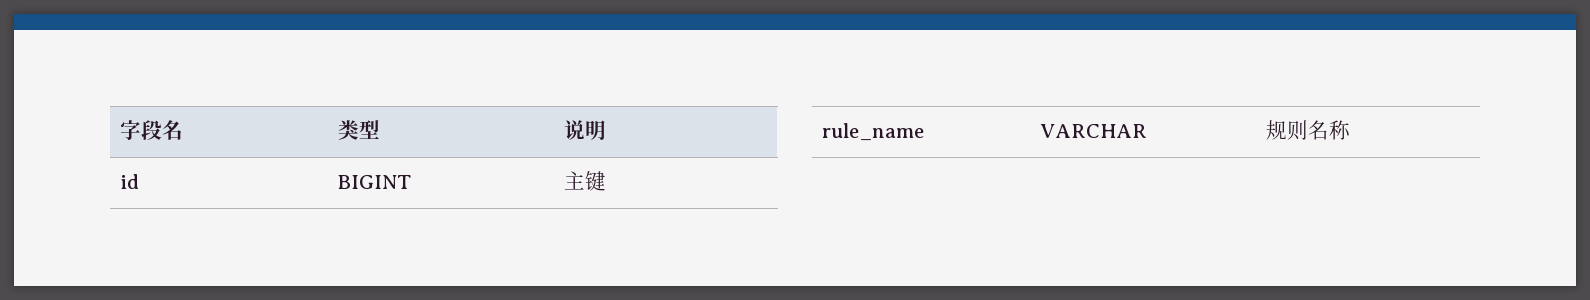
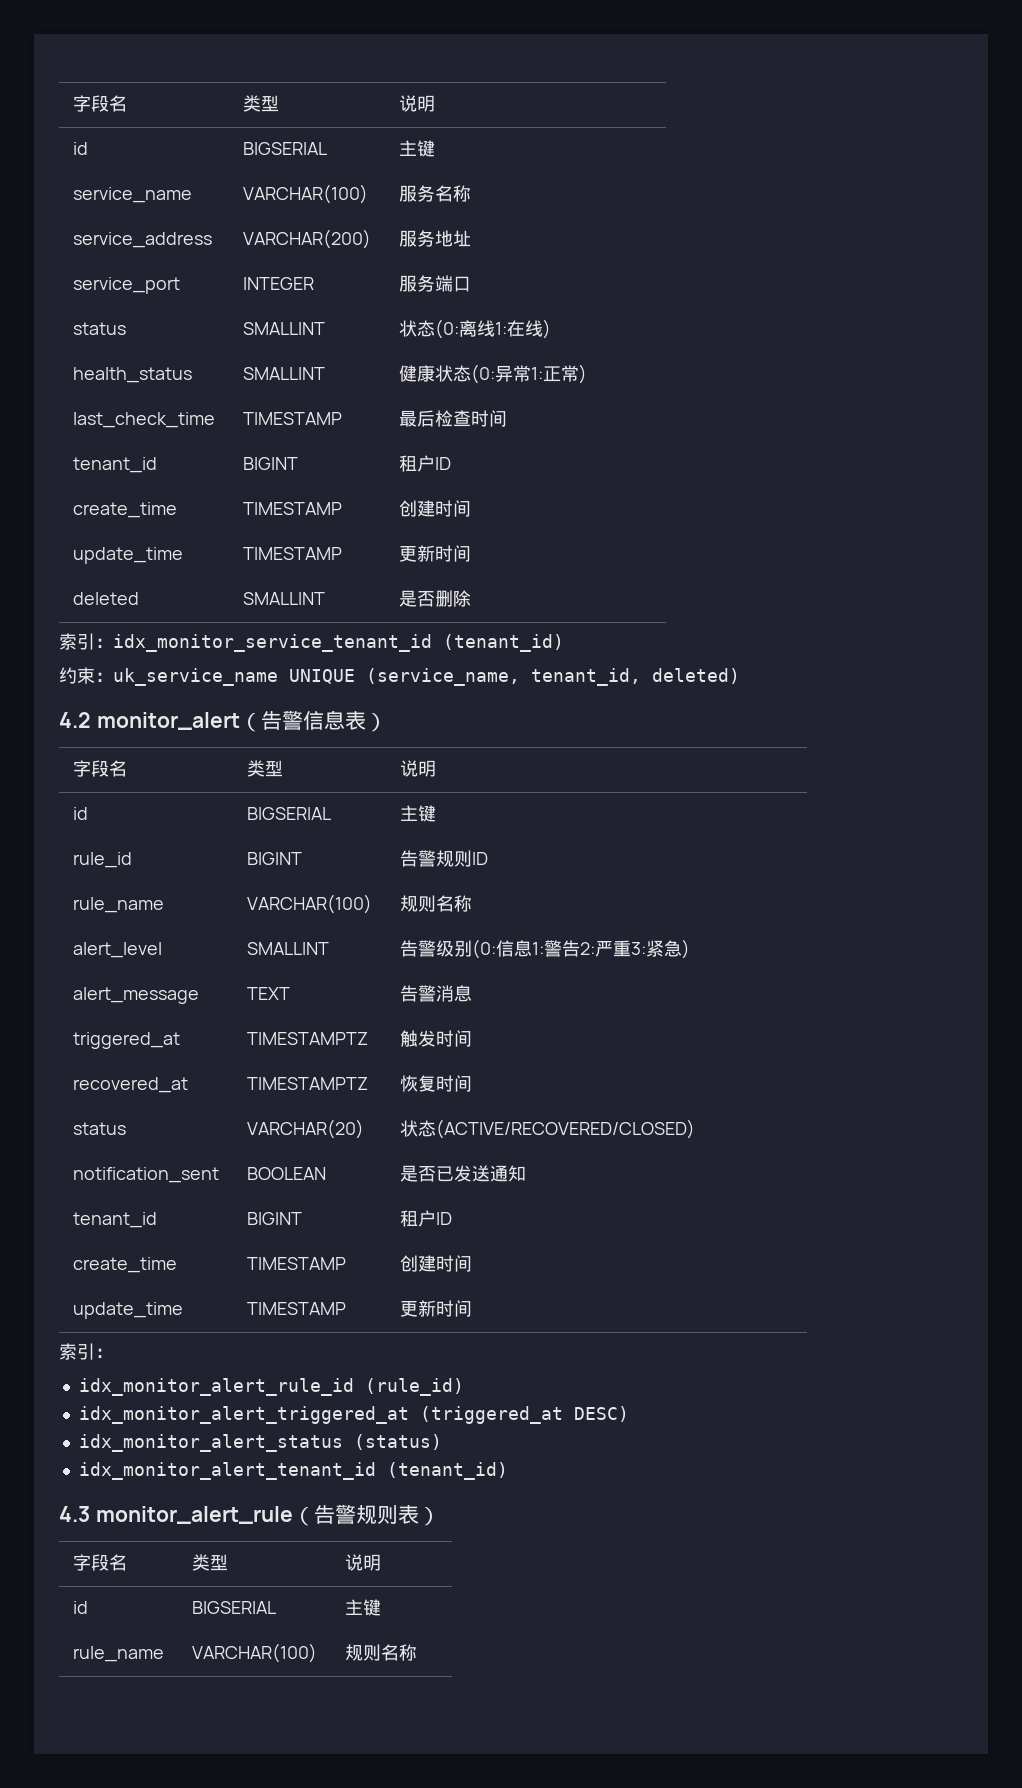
[120,120,184,140] [338,120,381,140] [564,120,607,140] [120,174,140,189] [338,175,412,189] 字段名 | 类型 | 说明 // id | BIGINT -> [72,95,127,112] [242,95,279,112] [398,95,435,112] [72,142,88,155] [242,142,327,155] [398,140,435,157] [72,187,192,203] [242,184,368,204] [398,185,471,202] [72,232,212,248] [242,229,371,249] [398,230,471,247] [72,277,180,294] [242,277,314,290] [398,275,471,292] [72,322,126,335] [242,322,325,335] [398,319,551,339] [72,367,192,383] [242,367,325,380] [398,364,587,384] [72,412,215,428] [242,412,342,425] [398,410,507,427] [72,457,157,473] [242,457,298,470] [398,455,451,472] [72,502,177,518] [242,502,342,515] [398,500,471,517] [72,547,183,564] [242,547,342,560] [398,545,471,562] [72,592,139,605] [242,592,325,605] [398,590,471,607] [59,633,564,652] [59,667,740,686] [59,710,387,732] [72,760,127,777] [246,760,283,777] [399,760,436,777] [72,807,88,820] [246,807,331,820] [399,805,436,822] [72,852,132,868] [246,852,302,865] [399,850,488,867] [72,897,164,913] [246,894,372,914] [399,895,472,912] [72,942,162,958] [246,942,329,955] [399,939,690,959] [72,987,199,1004] [246,987,290,1000] [399,985,472,1002] [72,1032,180,1049] [246,1032,368,1045] [399,1030,472,1047] [72,1077,188,1093] [246,1077,368,1090] [399,1075,472,1092] [72,1122,126,1135] [246,1119,364,1139] [399,1119,695,1139] [72,1167,219,1183] [246,1167,326,1180] [399,1165,526,1182] [72,1212,157,1228] [246,1212,302,1225] [399,1210,452,1227] [72,1257,177,1273] [246,1257,346,1270] [399,1255,472,1272] [72,1302,183,1319] [246,1302,346,1315] [399,1300,472,1317] [59,1343,113,1360] [78,1378,464,1396] [78,1406,629,1424] [78,1434,442,1452] [78,1462,508,1480] [59,1504,440,1526] [72,1554,127,1571] [191,1554,228,1571] [344,1554,381,1571] [72,1601,88,1614] [191,1601,276,1614] 字段名 | 类型 | 说明 // id | BIGSERIAL | 主键 // service_name | VARCHAR(100) | 服务名称 // service_address | VARCHAR(200) | 服务地址 // service_port | INTEGER | 服务端口 // status | SMALLINT | 状态(0:离线1:在线) // health_status | SMALLINT | 健康状态(0:异常1:正常) // last_check_time | TIMESTAMP | 最后检查时间 // tenant_id | BIGINT | 租户ID // create_time | TIMESTAMP | 创建时间 // update_time | TIMESTAMP | 更新时间 // deleted | SMALLINT | 是否删除 // 索引：idx_monitor_service_tenant_id (tenant_id) // 约束：uk_service_name UNIQUE (service_name, tenant_id, deleted) // 4.2 monitor_alert（告警信息表） // 字段名 | 类型 | 说明 // id | BIGSERIAL | 主键 // rule_id | BIGINT | 告警规则ID // rule_name | VARCHAR(100) | 规则名称 // alert_level | SMALLINT | 告警级别(0:信息1:警告2:严重3:紧急) // alert_message | TEXT | 告警消息 // triggered_at | TIMESTAMPTZ | 触发时间 // recovered_at | TIMESTAMPTZ | 恢复时间 // status | VARCHAR(20) | 状态(ACTIVE/RECOVERED/CLOSED) // notification_sent | BOOLEAN | 是否已发送通知 // tenant_id | BIGINT | 租户ID // create_time | TIMESTAMP | 创建时间 // update_time | TIMESTAMP | 更新时间 // 索引： // idx_monitor_alert_rule_id (rule_id) // idx_monitor_alert_triggered_at (triggered_at DESC) // idx_monitor_alert_status (status) // idx_monitor_alert_tenant_id (tenant_id) // 4.3 monitor_alert_rule（告警规则表） // 字段名 | 类型 | 说明 // id | BIGSERIAL
[1040,124,1148,138] VARCHAR -> [191,1643,317,1663] VARCHAR(100)

